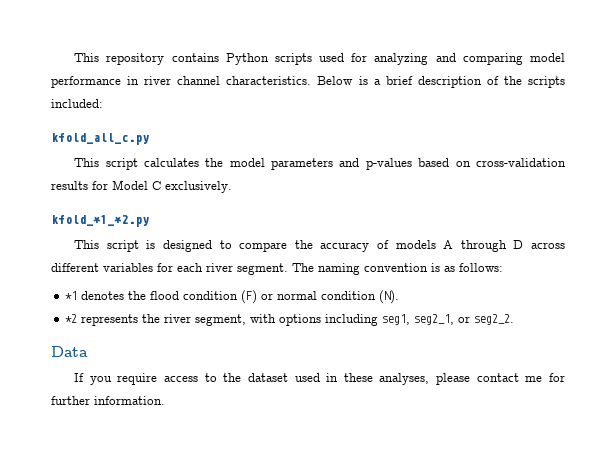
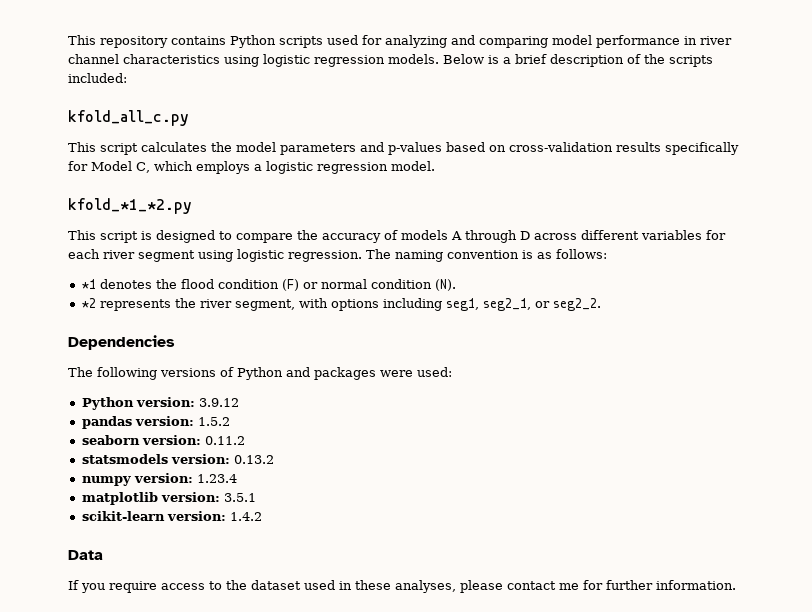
[226,76,312,85] characteristics. -> [123,54,439,67] characteristics using logistic regression models.
(88, 185) none -> [665,142,739,155] specifically
[152,181,232,193] C exclusively. -> [136,161,435,174] C, which employs a logistic regression model.
[237,263,288,275] segment. -> [138,249,362,262] segment using logistic regression.
(515, 319) none -> [68,335,175,350] [68,367,452,380] [81,397,239,410] [81,416,230,429] [81,435,245,445] [81,454,274,464] [81,473,237,486] [81,492,256,505] [81,511,262,521] // Dependencies // The following versions of Python and packages were used: // Python version: 3.9.12 // pandas version: 1.5.2 // seaborn version: 0.11.2 // statsmodels version: 0.13.2 // numpy version: 1.23.4 // matplotlib version: 3.5.1 // scikit-learn version: 1.4.2

